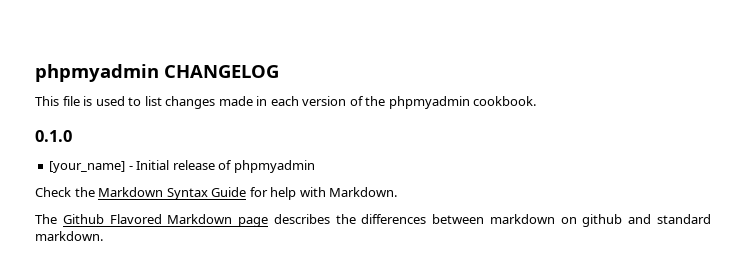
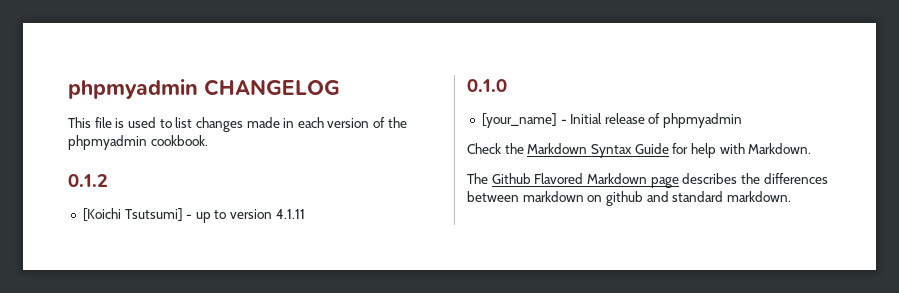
(537, 101) none -> [68,174,108,187] [82,208,305,223] // 0.1.2 // [Koichi Tsutsumi] - up to version 4.1.11

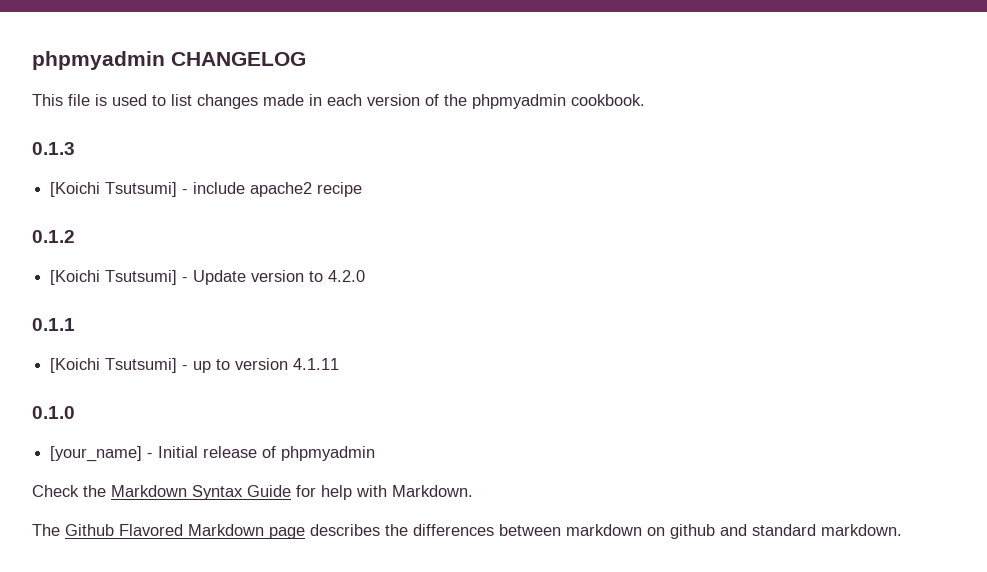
[68,174,108,187] 0.1.2 -> [32,142,75,155] [50,182,363,197] [32,230,75,243] [50,270,366,285] [32,318,75,331] 0.1.3 // [Koichi Tsutsumi] - include apache2 recipe // 0.1.2 // [Koichi Tsutsumi] - Update version to 4.2.0 // 0.1.1

